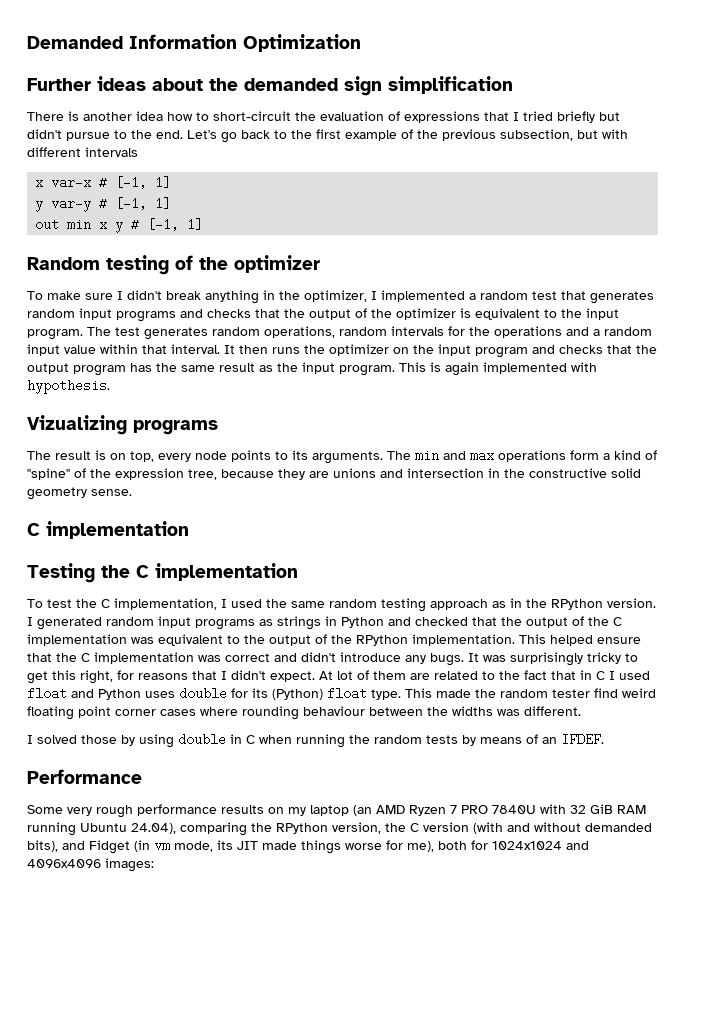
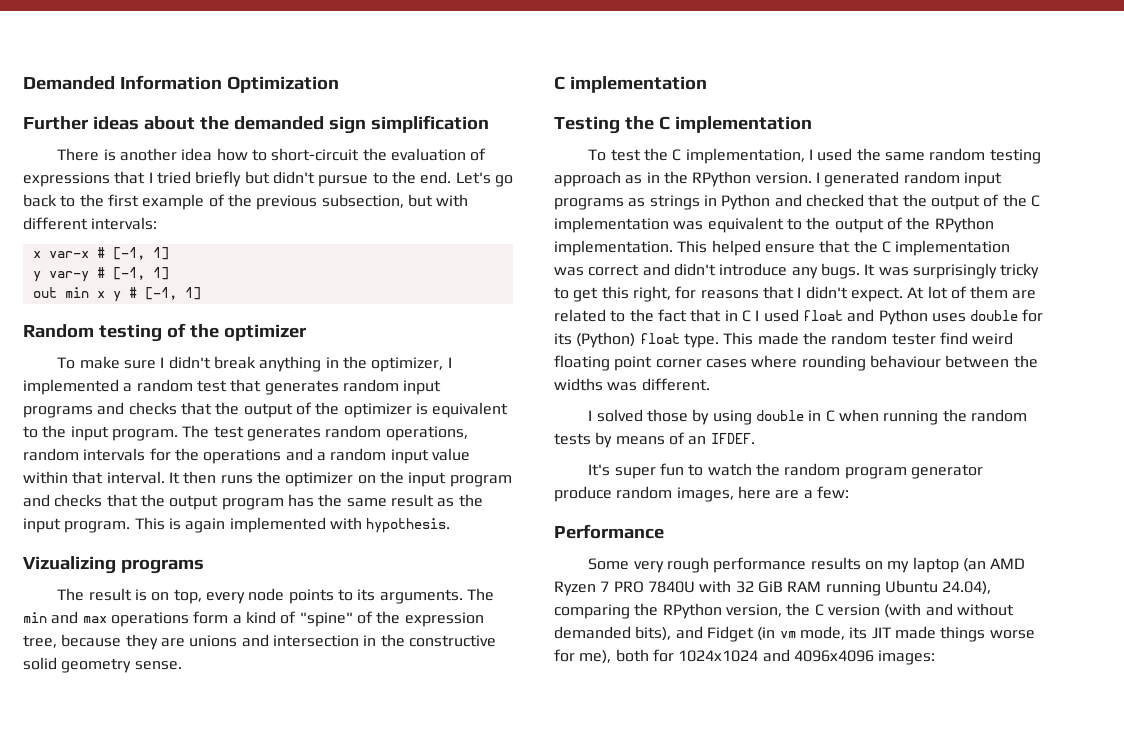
[85,147,138,157] intervals -> [91,217,158,230] intervals:
(604, 739) none -> [588,463,983,479] [554,486,849,502] // It's super fun to watch the random program generator produce random images, here are a few:

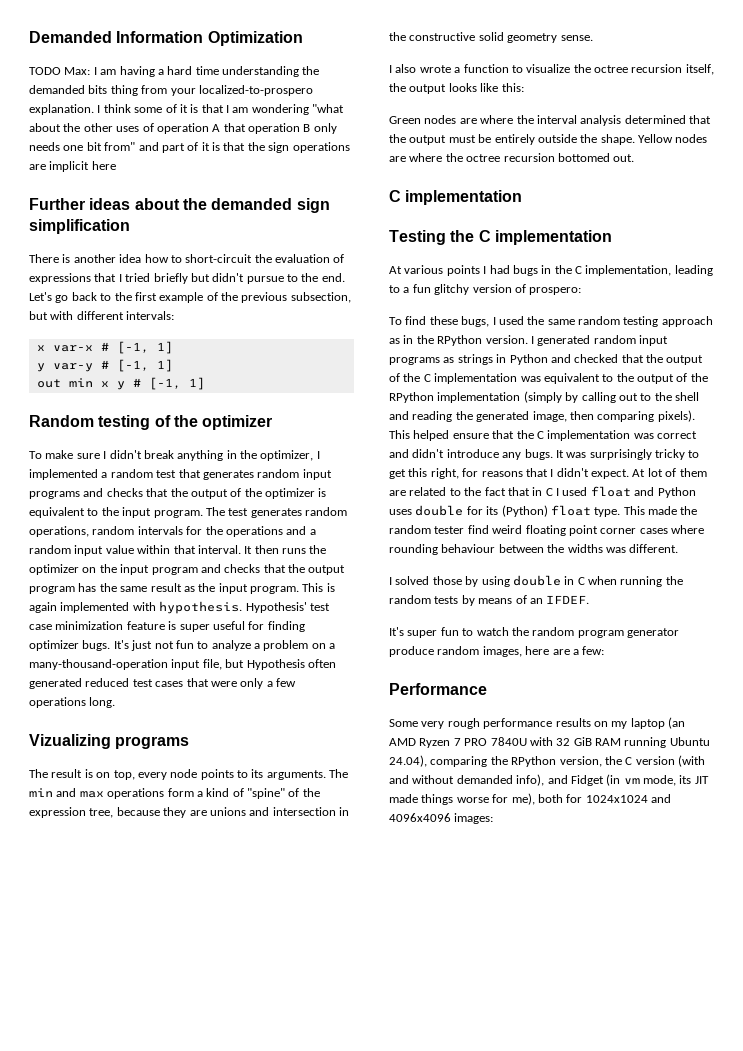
(339, 84) none -> [29,66,320,77] [29,85,313,96] [29,104,345,115] [29,123,337,134] [29,142,350,153] [29,161,116,172] // TODO Max: I am having a hard time understanding the demanded bits thing from your localized-to-prospero explanation. I think some of it is that I am wondering "what about the other uses of operation A that operation B only needs one bit from" and part of it is that the sign operations are implicit here
(451, 525) none -> [245,602,330,613] [29,621,305,632] [29,640,336,651] [29,659,336,670] [29,678,296,689] [29,697,116,708] Hypothesis' test case minimization feature is super useful for finding optimizer bugs. It's just not fun to analyze a problem on a many-thousand-operation input file, but Hypothesis often generated reduced test cases that were only a few operations long.
(182, 665) none -> [389,64,714,75] [389,83,524,94] [389,115,711,126] [389,134,708,145] [389,153,635,162] // I also wrote a function to visualize the octree recursion itself, the output looks like this: // Green nodes are where the interval analysis determined that the output must be entirely outside the shape. Yellow nodes are where the octree recursion bottomed out.
[588,148,805,164] To test the C implementation, -> [389,265,713,276] [389,284,582,295] [389,316,490,327] At various points I had bugs in the C implementation, leading to a fun glitchy version of prospero: // To find these bugs,
[554,240,673,256] implementation. -> [437,391,699,403] [389,410,695,422] implementation (simply by calling out to the shell and reading the generated image, then comparing pixels).
[635,626,672,641] bits), -> [516,774,545,786] info),

